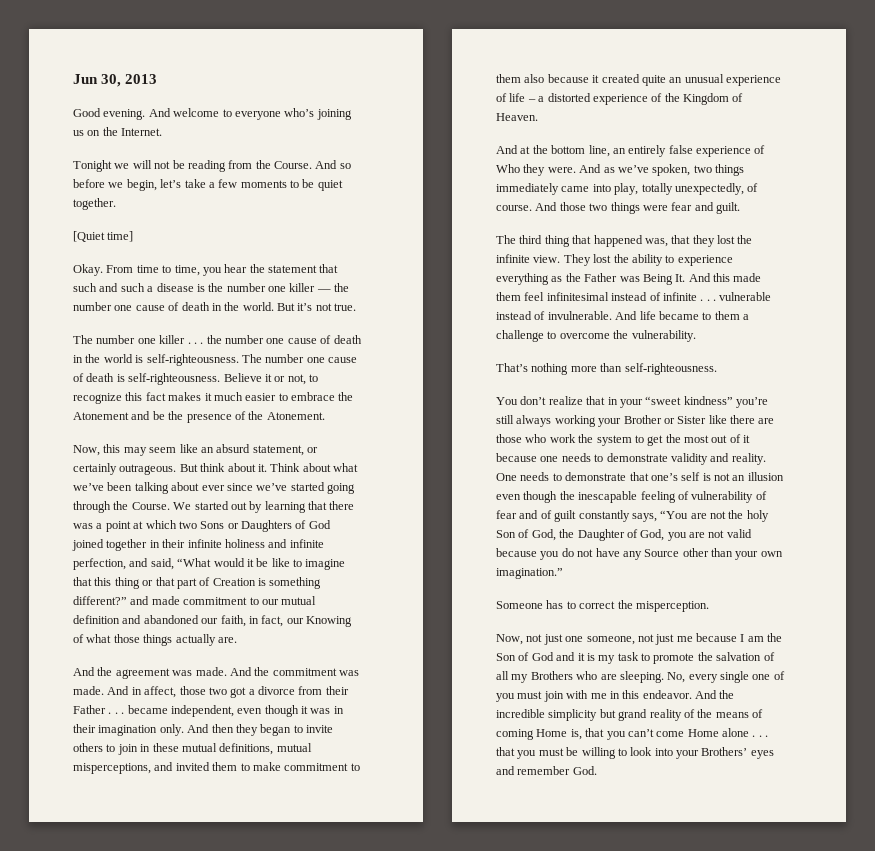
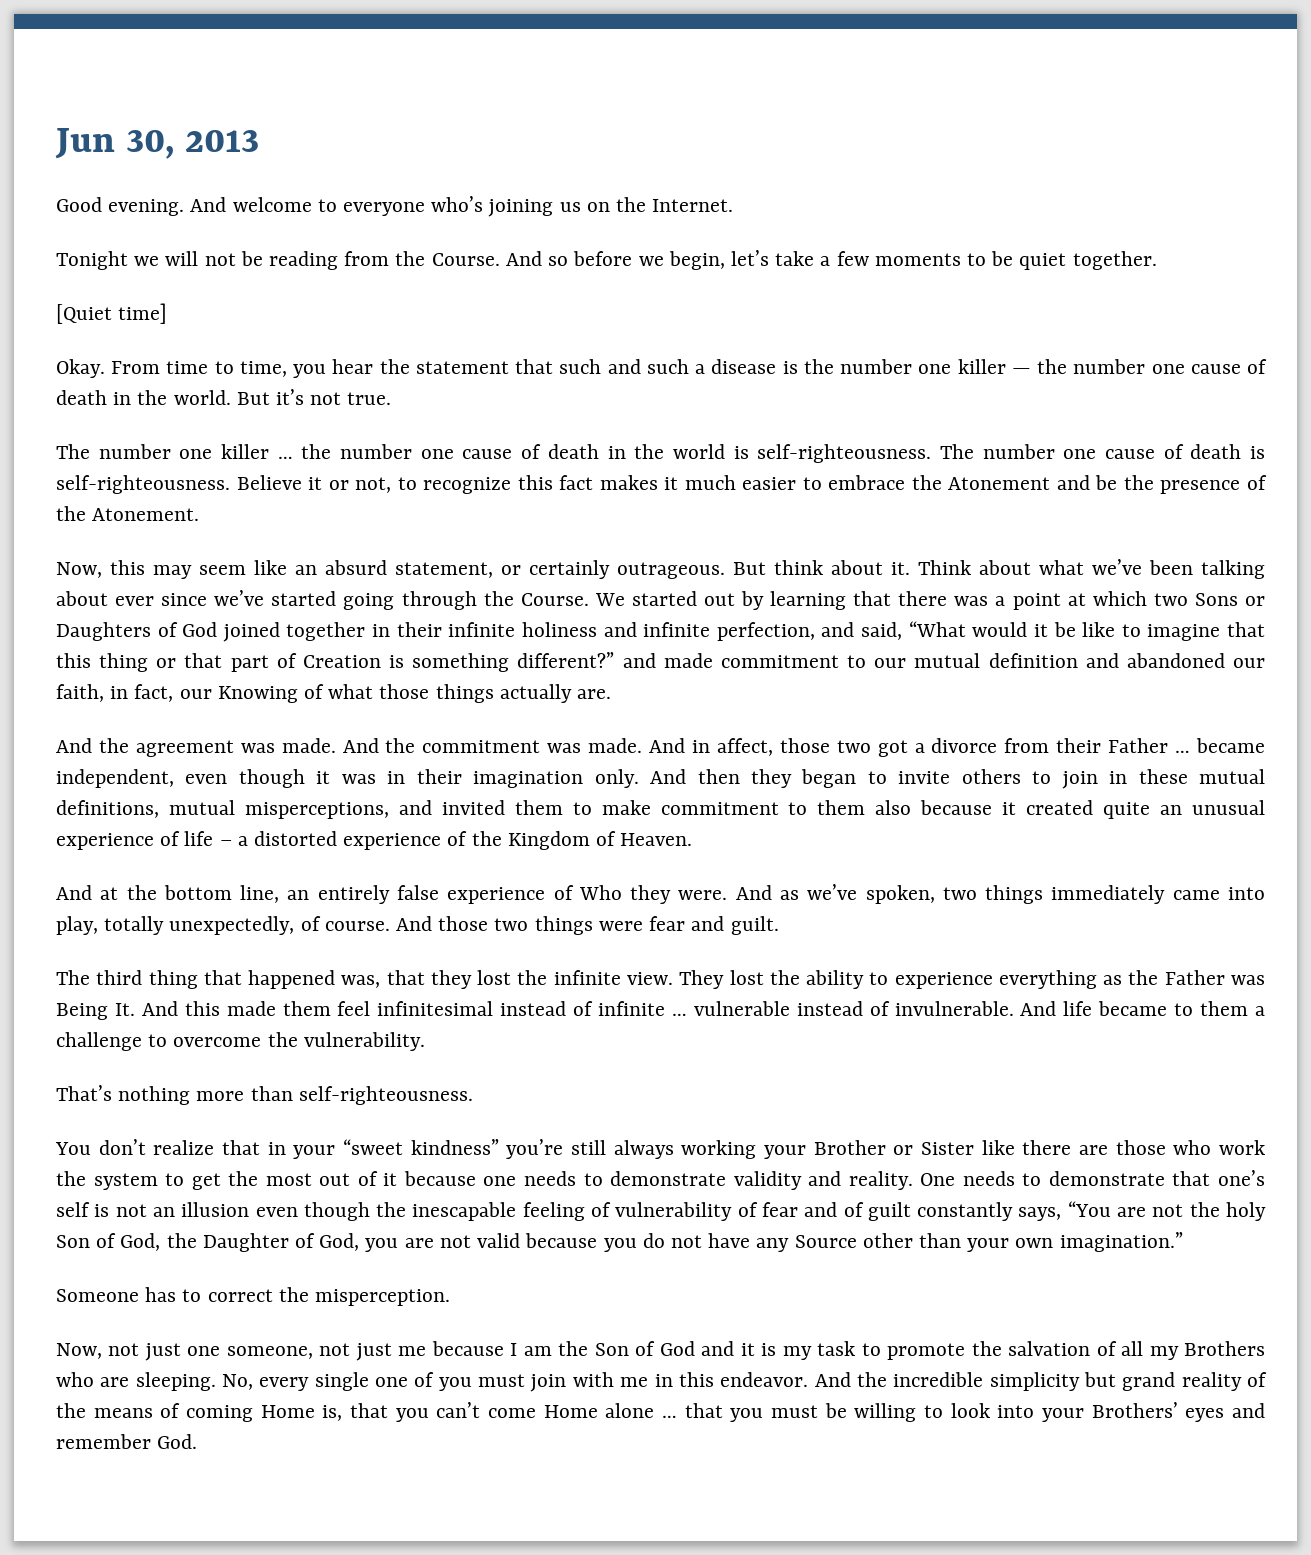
[187,342,204,344] . . . -> [277,456,293,459] …
[108,712,125,714] . . . -> [1175,750,1191,753] …
[700,299,716,301] . . . -> [671,1013,687,1016] …
[752,735,769,737] . . . -> [662,1415,677,1418] …

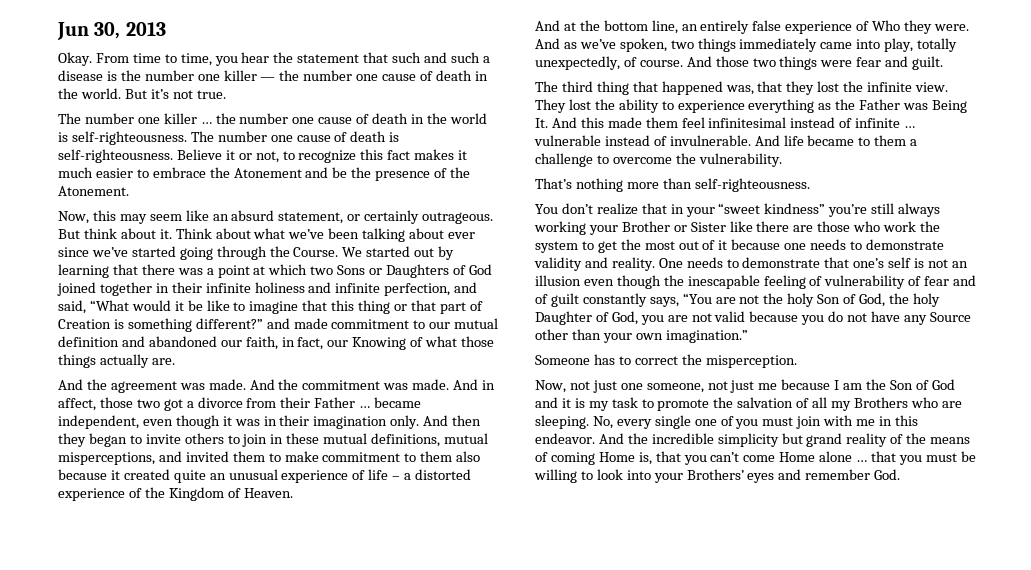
[56,196,734,217] [56,250,1157,270] [56,303,168,324] // Good evening. And welcome to everyone who’s joining us on the Internet. // Tonight we will not be reading from the Course. And so before we begin, let’s take a few moments to be quiet together. // [Quiet time] -> (166, 29) none
(197, 1240) none -> [912,293,940,307] holy

